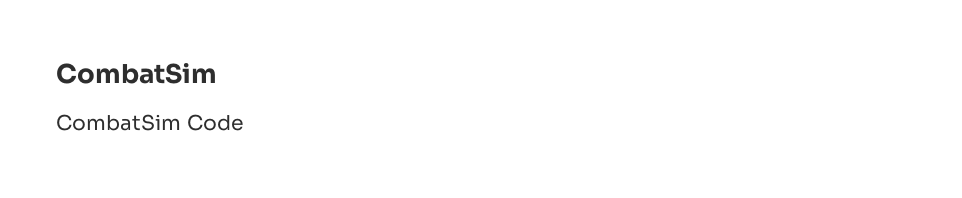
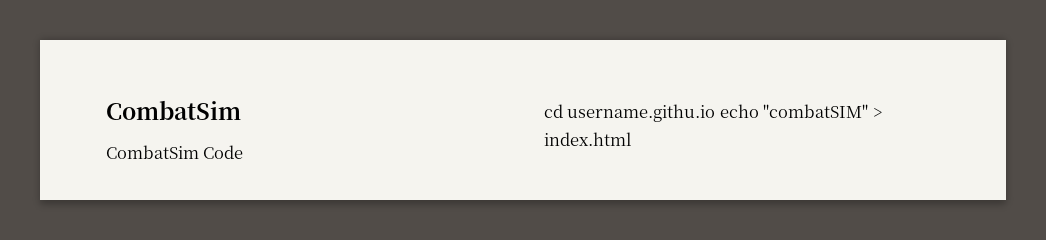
(244, 122) none -> [544,104,883,122] [544,132,632,146] // cd username.githu.io echo "combatSIM" > index.html

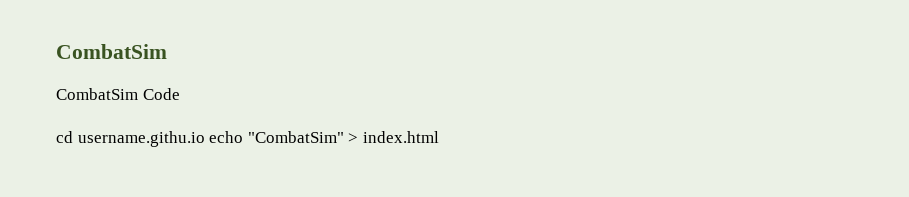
[763,104,869,118] "combatSIM" -> [247,131,344,143] "CombatSim"

